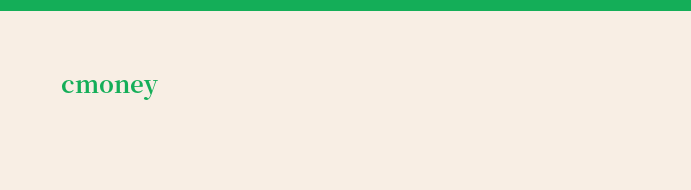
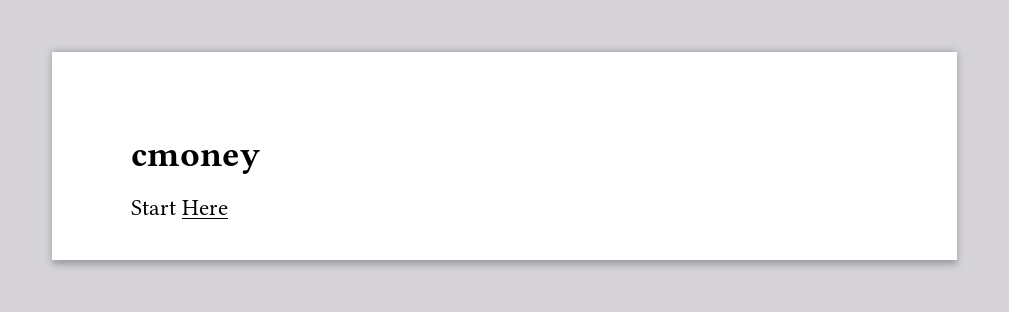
(158, 90) none -> [131,200,229,215] // Start Here

